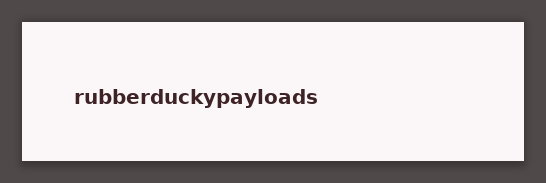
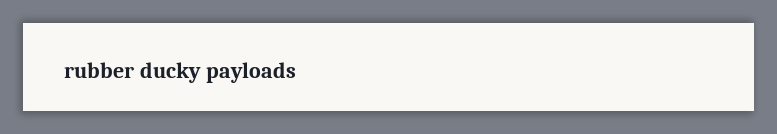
[74,89,318,108] rubberduckypayloads -> [64,62,296,83] rubber ducky payloads

